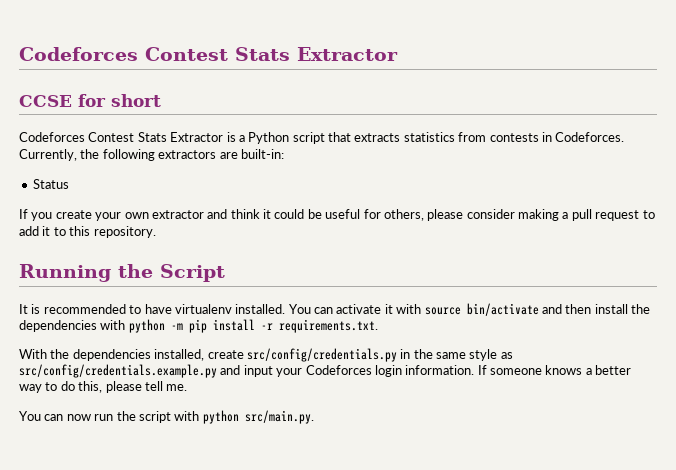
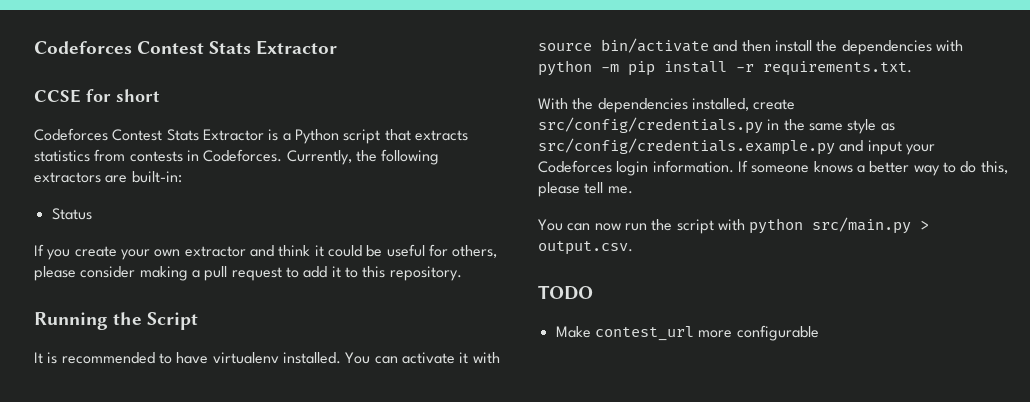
[244,410,314,424] src/main.py. -> [812,217,930,234] [538,241,633,255] [538,285,593,300] [555,325,819,341] src/main.py > output.csv. // TODO // Make contest_url more configurable

